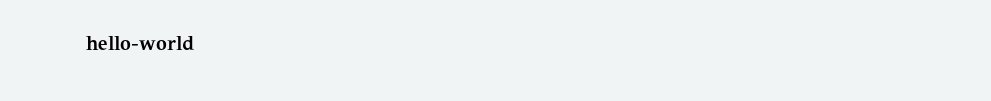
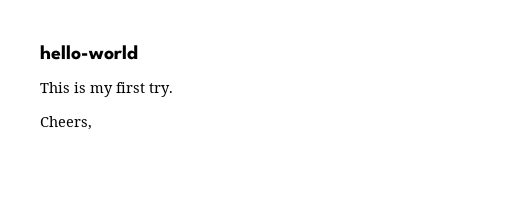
(194, 43) none -> [39,82,173,98] [40,116,93,131] // This is my first try. // Cheers,

